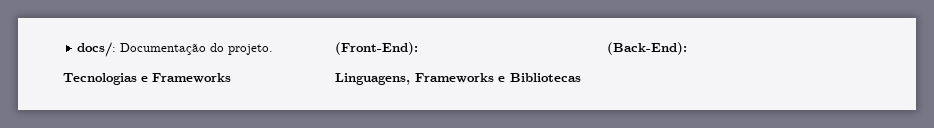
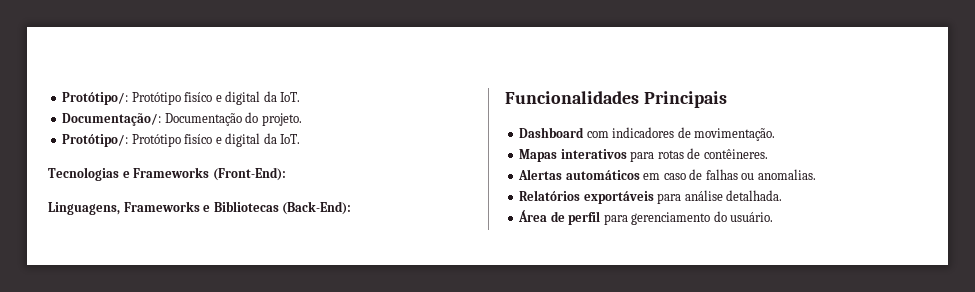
[77,42,274,57] docs/: Documentação do projeto. -> [62,91,301,105] [62,112,302,126] [62,133,301,147] Protótipo/: Protótipo fisíco e digital da IoT. // Documentação/: Documentação do projeto. // Protótipo/: Protótipo fisíco e digital da IoT.
(687, 48) none -> [505,91,727,108] [519,127,776,141] [519,148,768,162] [518,169,816,180] [519,190,783,204] [518,210,774,225] // Funcionalidades Principais // Dashboard com indicadores de movimentação. // Mapas interativos para rotas de contêineres. // Alertas automáticos em caso de falhas ou anomalias. // Relatórios exportáveis para análise detalhada. // Área de perfil para gerenciamento do usuário.

